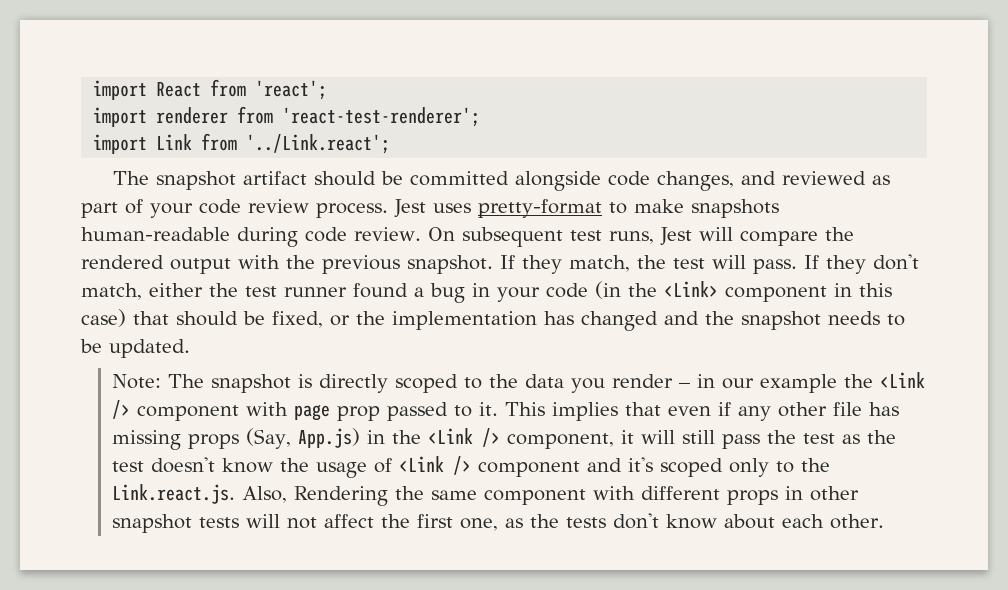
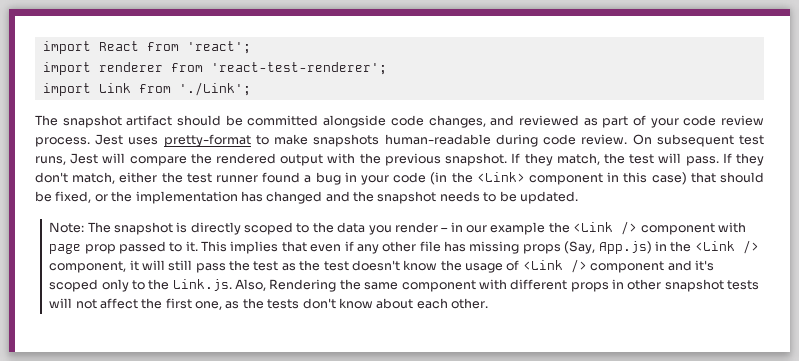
[246,134,391,154] '../Link.react'; -> [178,82,251,96] './Link';
[112,484,236,504] Link.react.js. -> [172,279,232,291] Link.js.

